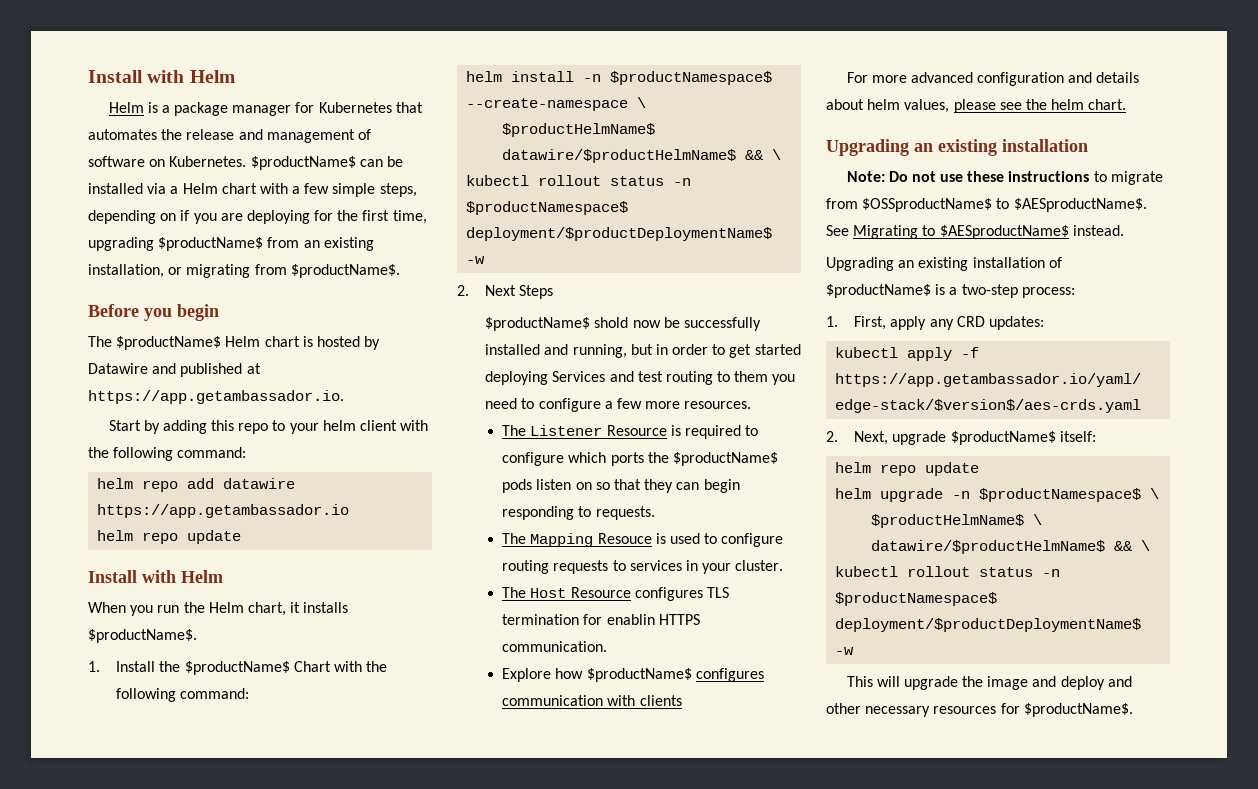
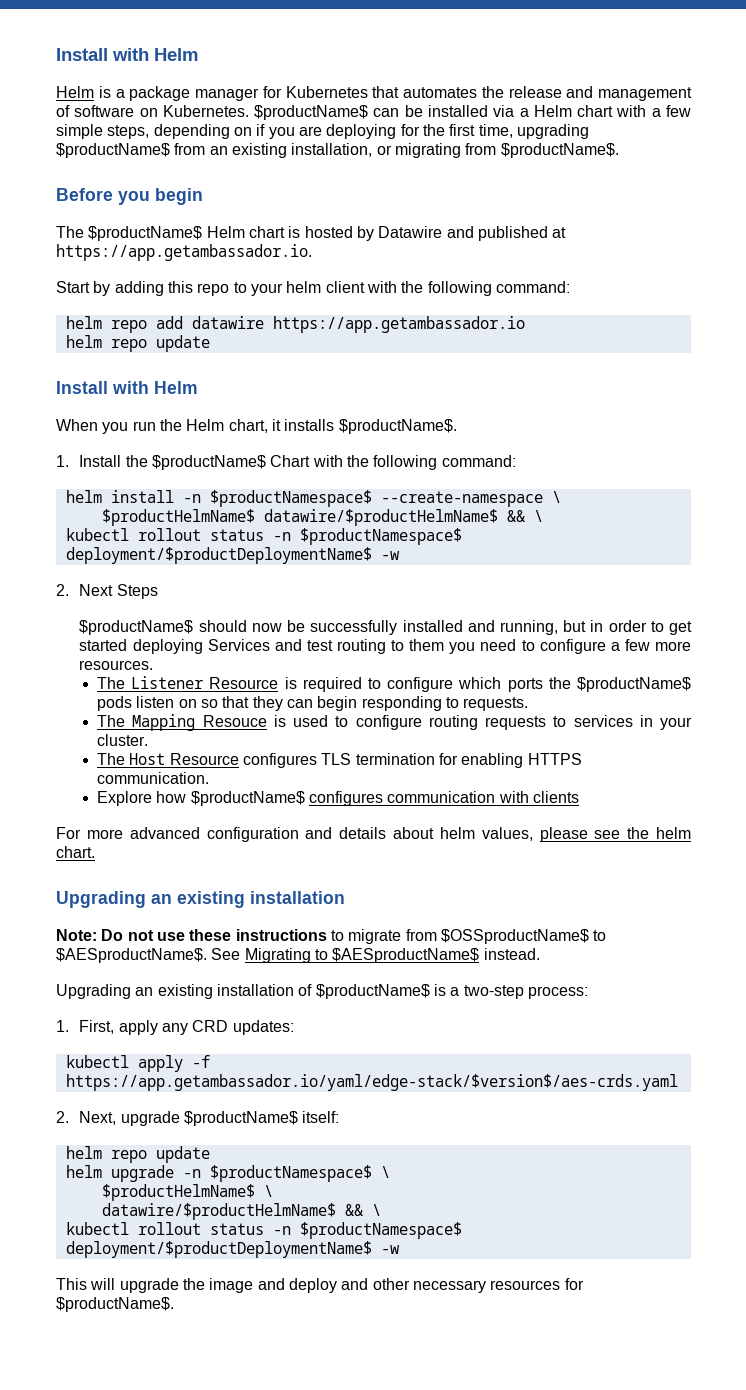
[594,317,629,328] shold -> [198,620,247,632] should
[606,614,655,625] enablin -> [461,753,524,768] enabling

